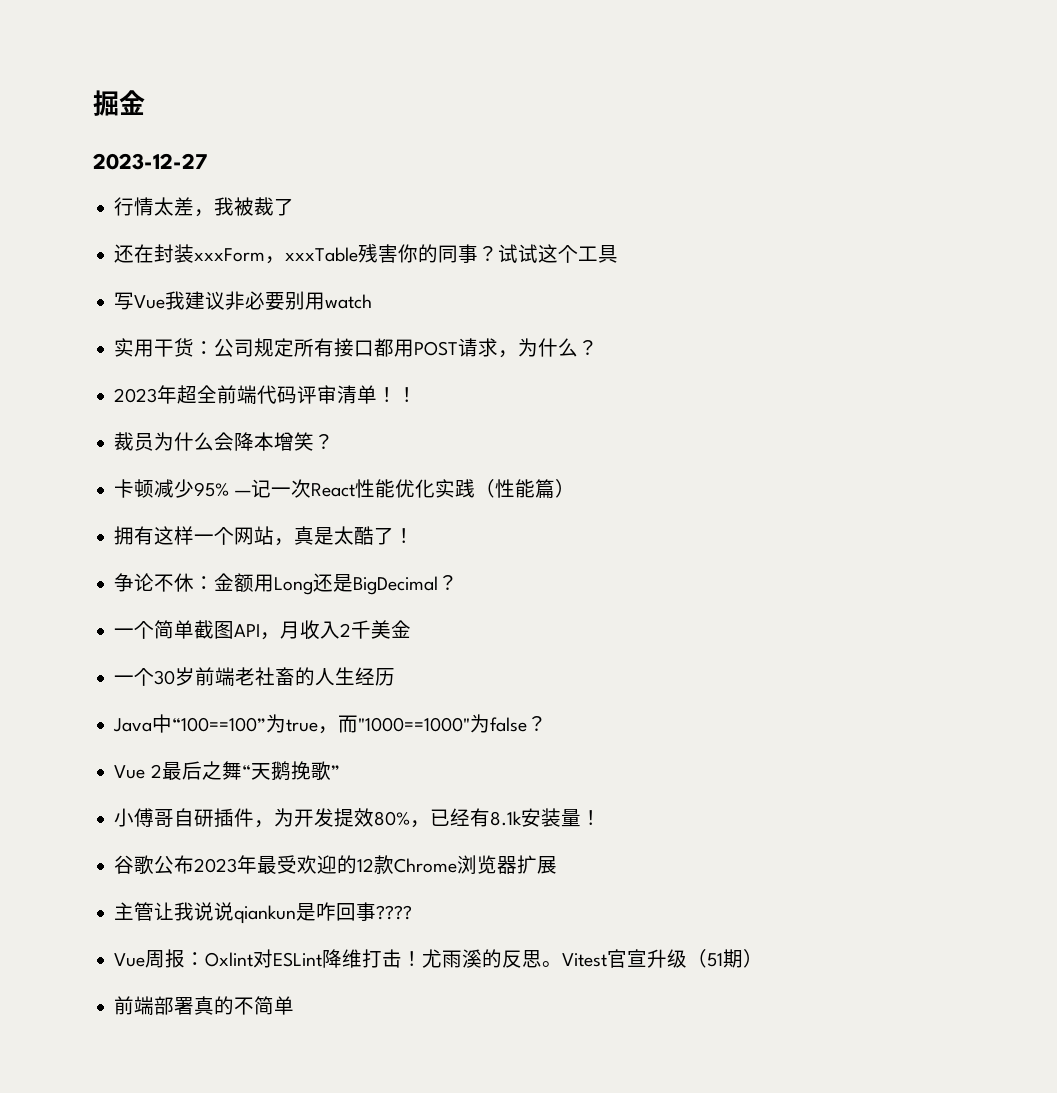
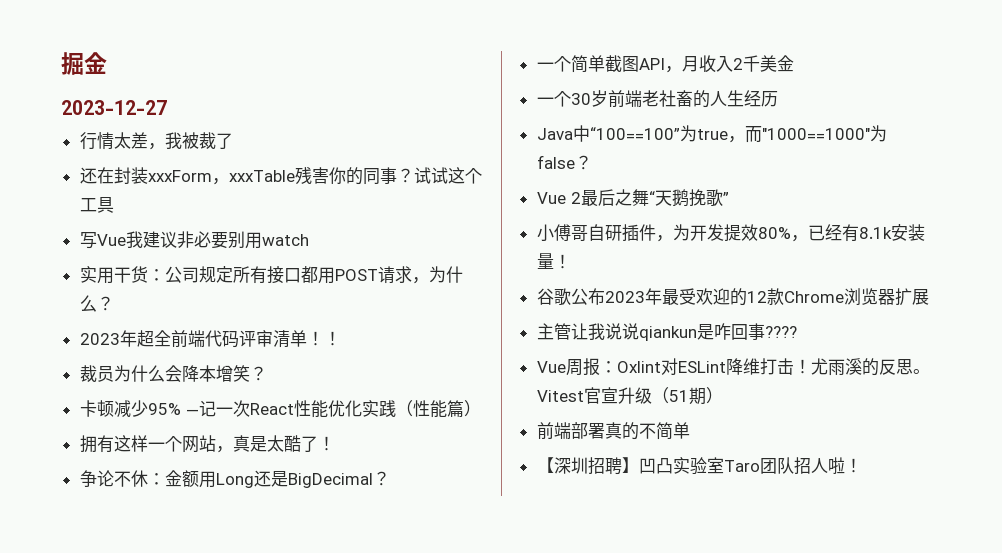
(295, 1005) none -> [536,457,862,475] // 【深圳招聘】凹凸实验室Taro团队招人啦！

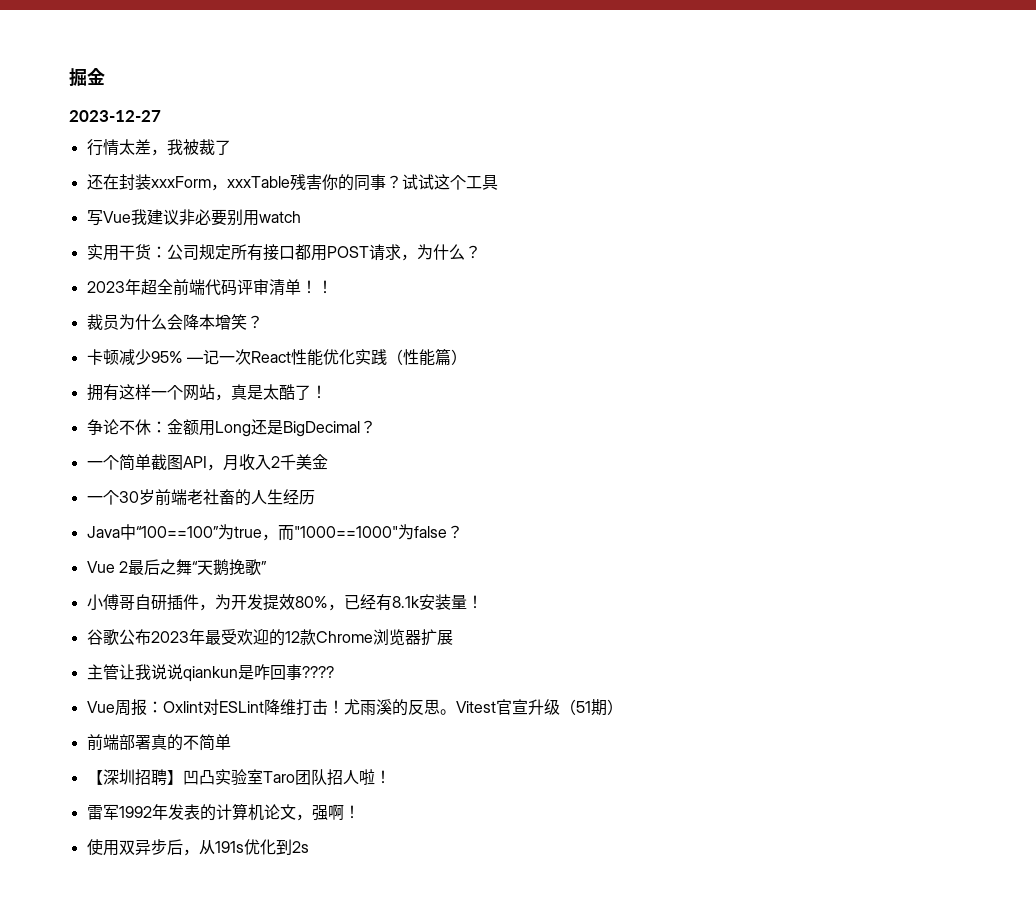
(862, 465) none -> [86,803,360,821] [86,839,309,856] // 雷军1992年发表的计算机论文，强啊！ // 使用双异步后，从191s优化到2s

